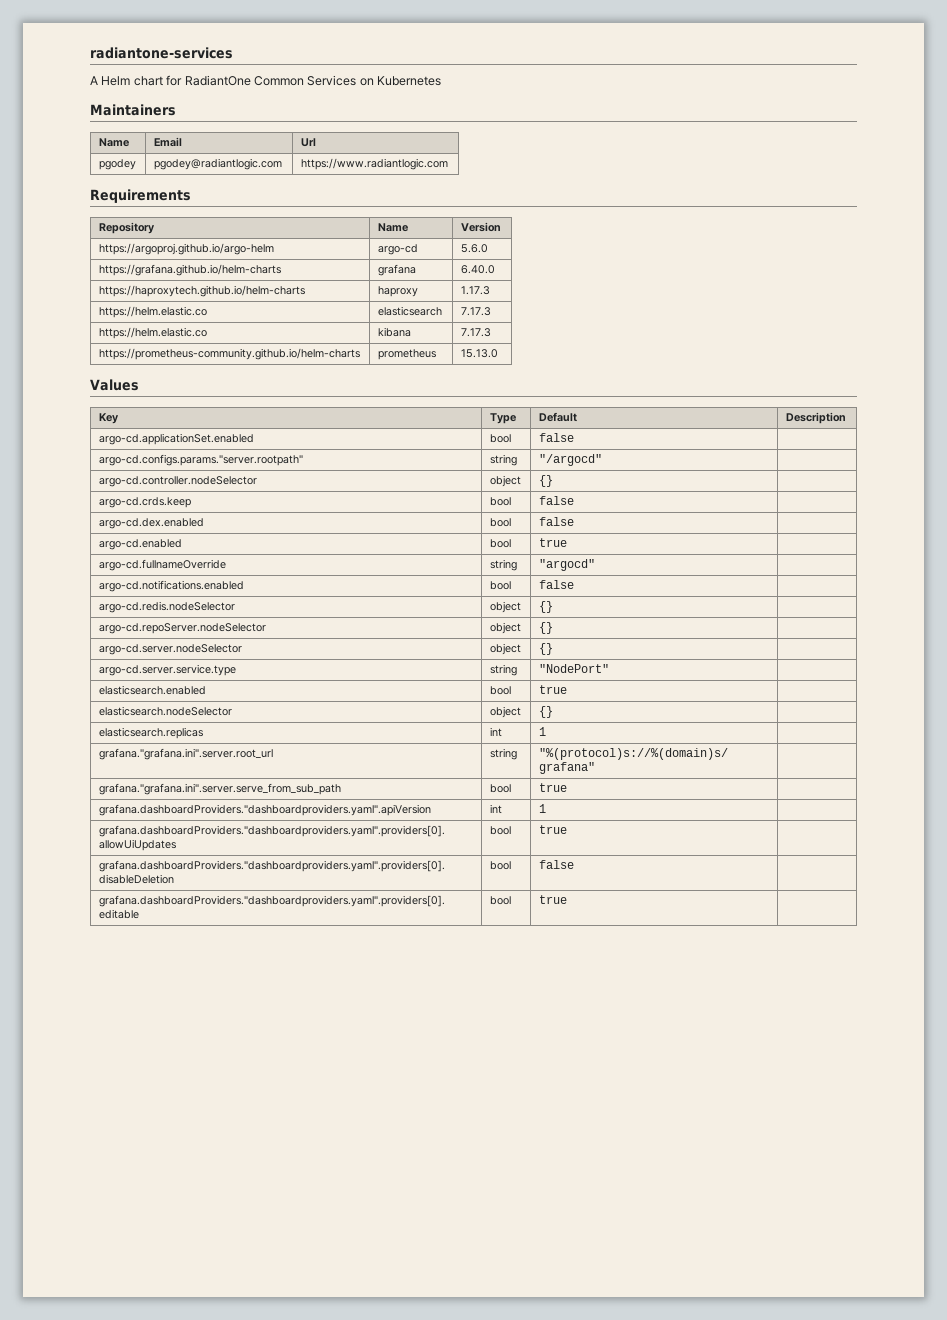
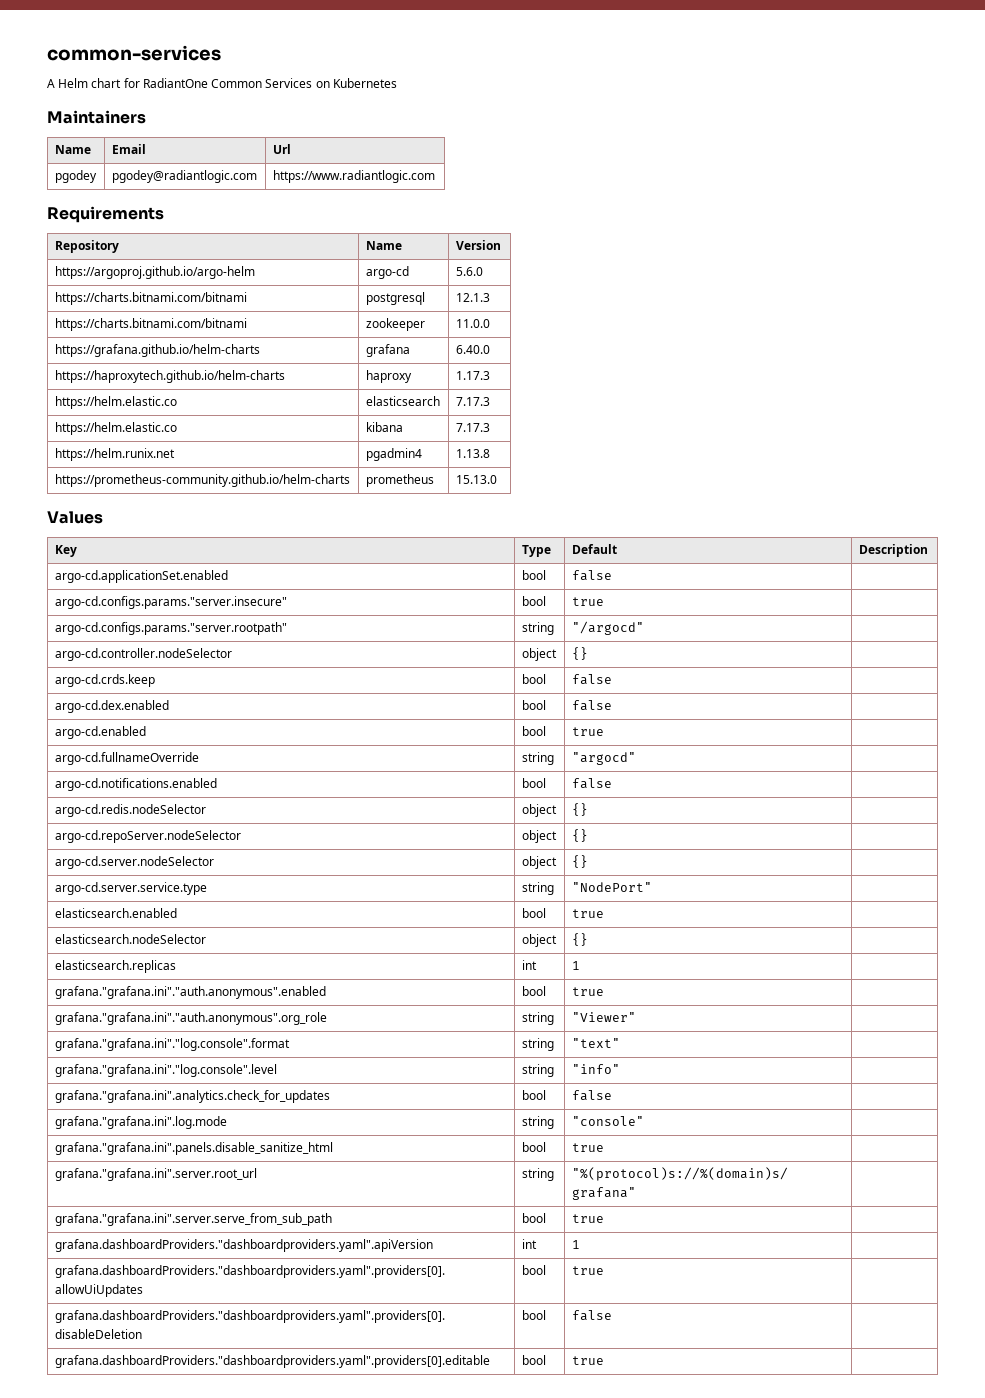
[90,47,233,59] radiantone-services -> [47,45,221,61] common-services
(488, 248) none -> [54,292,247,305] [365,292,425,305] [455,293,490,302] [54,318,247,331] [365,318,425,331] [455,319,490,328] // https://charts.bitnami.com/bitnami | postgresql | 12.1.3 // https://charts.bitnami.com/bitnami | zookeeper | 11.0.0
(491, 332) none -> [54,448,175,461] [365,448,422,461] [455,449,490,458] // https://helm.runix.net | pgadmin4 | 1.13.8
(574, 437) none -> [54,596,287,609] [521,596,546,606] [571,597,604,606] // argo-cd.configs.params."server.insecure" | bool | true |
(546, 731) none -> [54,986,326,999] [521,986,546,996] [571,987,604,996] [54,1012,327,1025] [521,1012,554,1025] [571,1012,636,1022] [54,1038,290,1051] [521,1038,554,1051] [571,1038,620,1048] [54,1064,277,1077] [521,1064,554,1077] [571,1064,620,1074] [54,1090,330,1103] [521,1090,546,1100] [571,1090,612,1101] [54,1116,227,1129] [521,1116,554,1129] [571,1116,644,1126] [54,1142,333,1155] [521,1142,546,1152] [571,1143,604,1152] // grafana."grafana.ini"."auth.anonymous".enabled | bool | true | // grafana."grafana.ini"."auth.anonymous".org_role | string | "Viewer" | // grafana."grafana.ini"."log.console".format | string | "text" | // grafana."grafana.ini"."log.console".level | string | "info" | // grafana."grafana.ini".analytics.check_for_updates | bool | false | // grafana."grafana.ini".log.mode | string | "console" | // grafana."grafana.ini".panels.disable_sanitize_html | bool | true |

